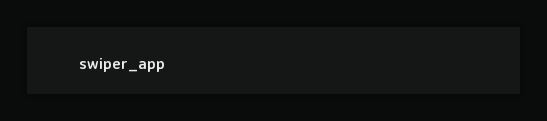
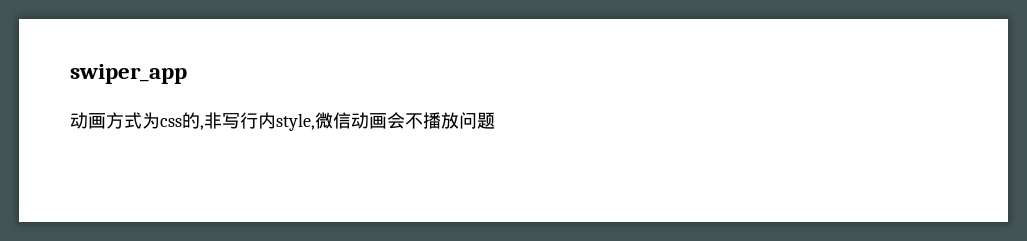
(165, 65) none -> [70,112,495,131] // 动画方式为css的,非写行内style,微信动画会不播放问题

